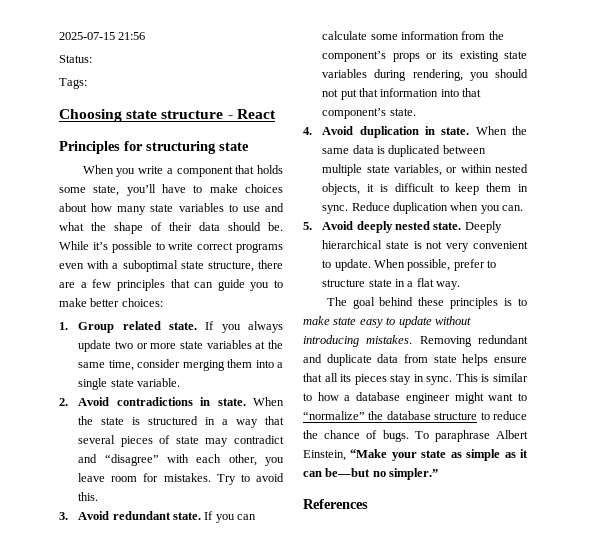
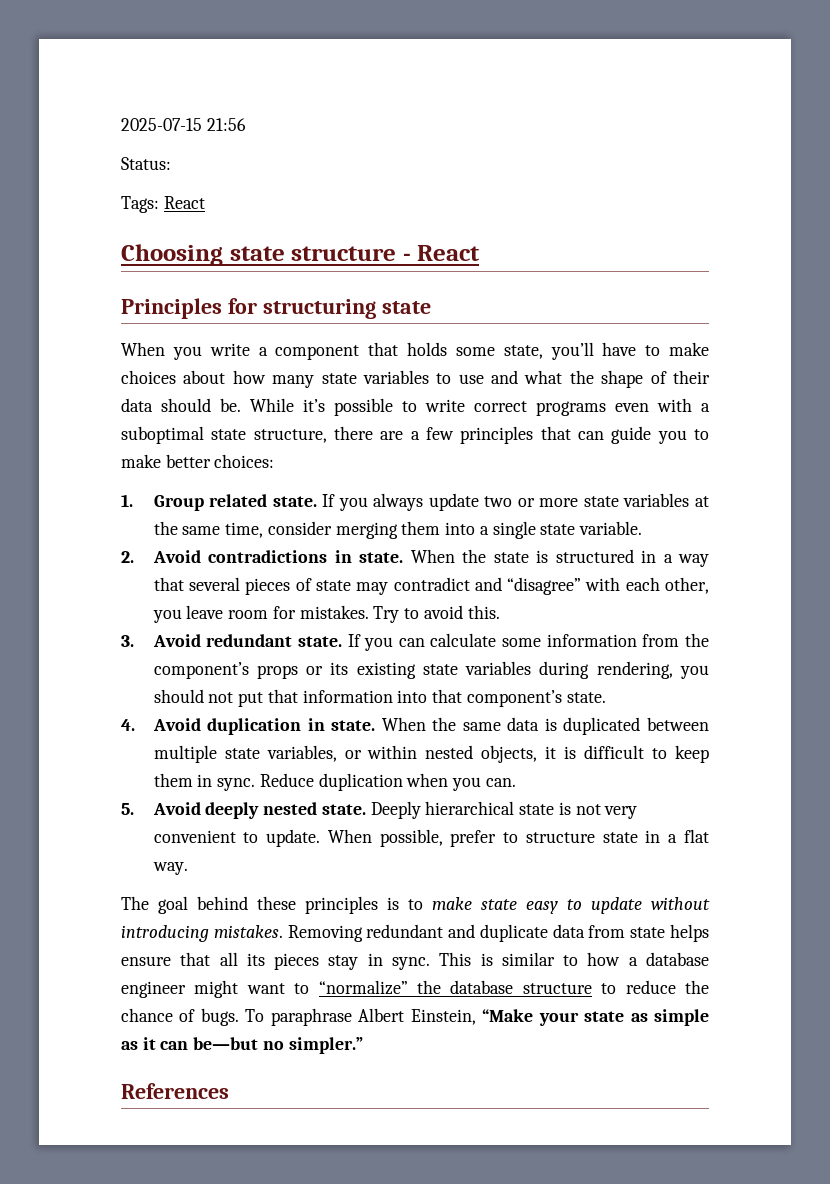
(87, 83) none -> [163,196,205,209] React

